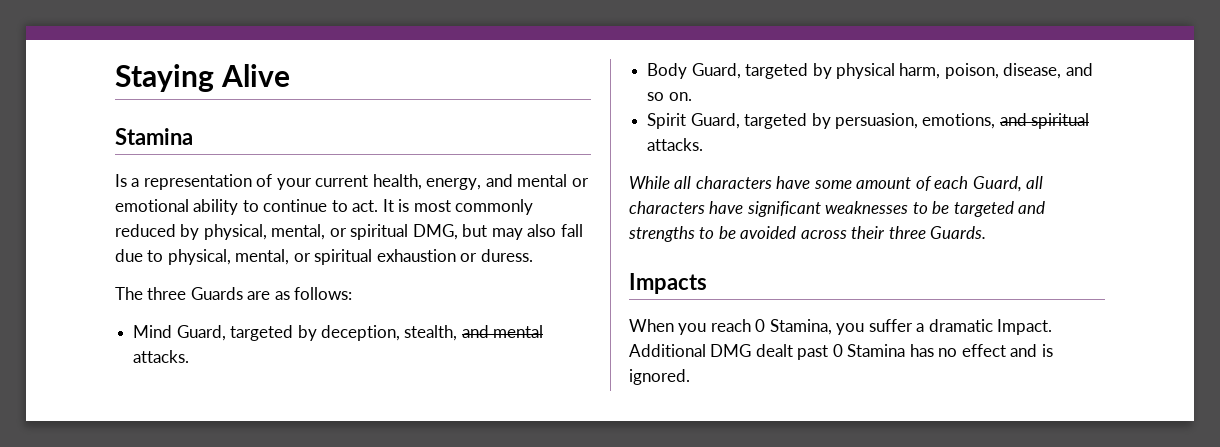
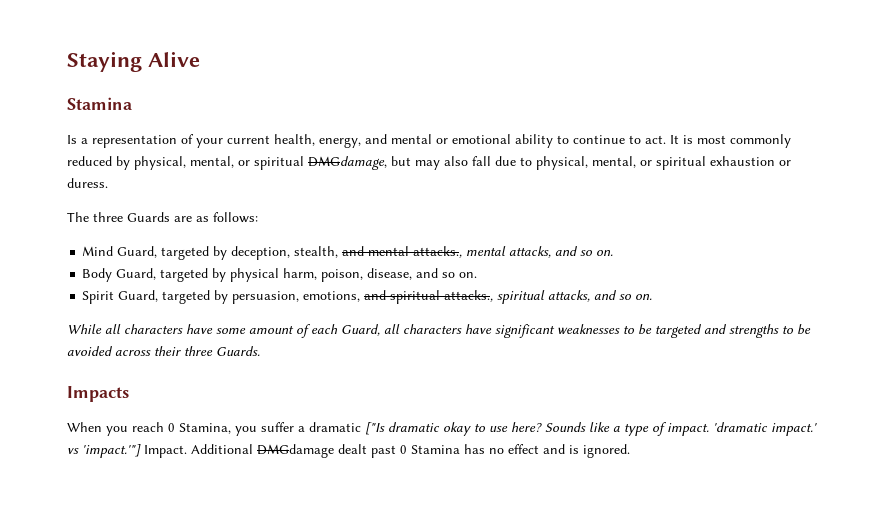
[412,224,458,240] DMG, -> [308,156,387,170] DMGdamage,
[133,350,190,363] attacks. -> [413,246,614,258] attacks., mental attacks, and so on.
[647,138,704,151] attacks. -> [444,290,653,304] attacks., spiritual attacks, and so on.
(993, 325) none -> [365,422,817,436] [67,444,141,458] ["Is dramatic okay to use here? Sounds like a type of impact. 'dramatic impact.' vs 'impact.'"]
[710,344,752,357] DMG -> [257,444,334,458] DMGdamage

